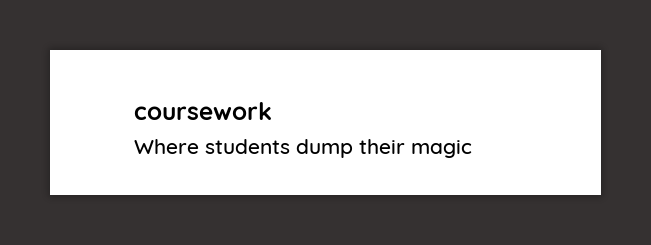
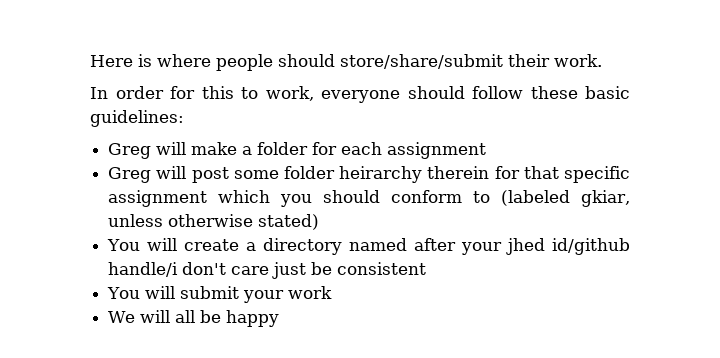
[134,102,272,120] [134,139,472,158] coursework // Where students dump their magic -> [90,54,602,71] [90,86,630,103] [90,110,184,127] [108,142,487,159] [108,166,631,183] [108,190,631,207] [108,214,320,230] [107,238,630,255] [108,262,427,279] [107,286,333,303] [108,310,280,327] Here is where people should store/share/submit their work. // In order for this to work, everyone should follow these basic guidelines: // Greg will make a folder for each assignment // Greg will post some folder heirarchy therein for that specific assignment which you should conform to (labeled gkiar, unless otherwise stated) // You will create a directory named after your jhed id/github handle/i don't care just be consistent // You will submit your work // We will all be happy

